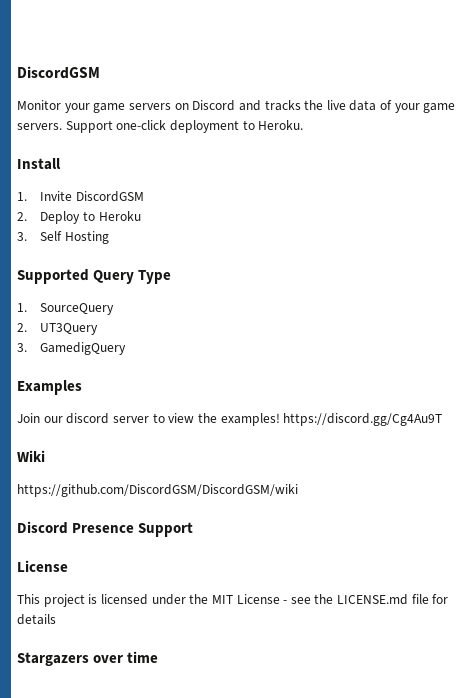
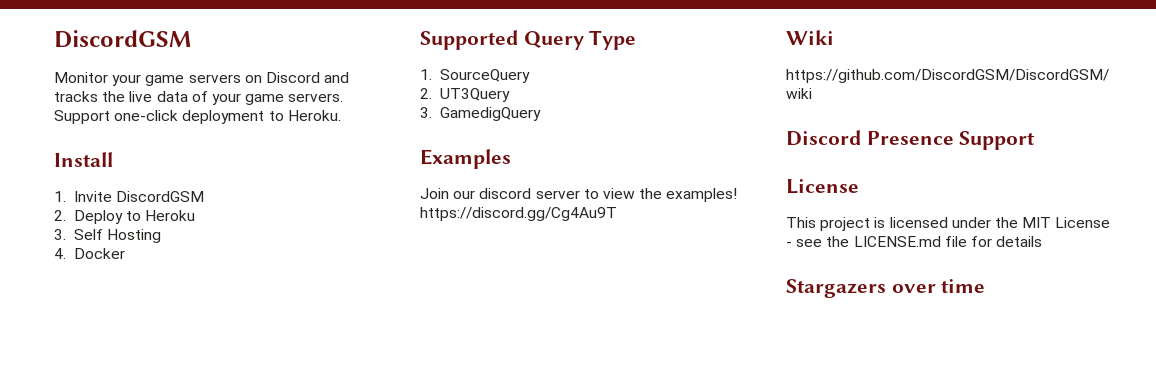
(110, 237) none -> [54,248,125,259] // 4. Docker

